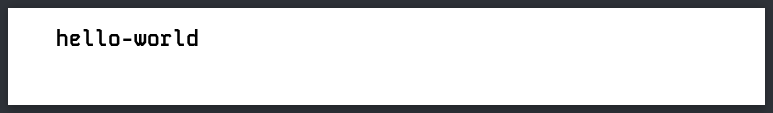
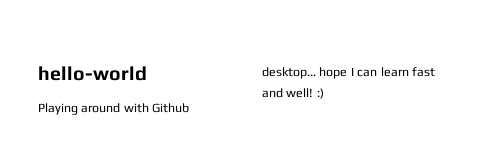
(199, 37) none -> [38,103,190,115] [262,67,435,79] [262,88,324,99] // Playing around with Github desktop... hope I can learn fast and well! :)

